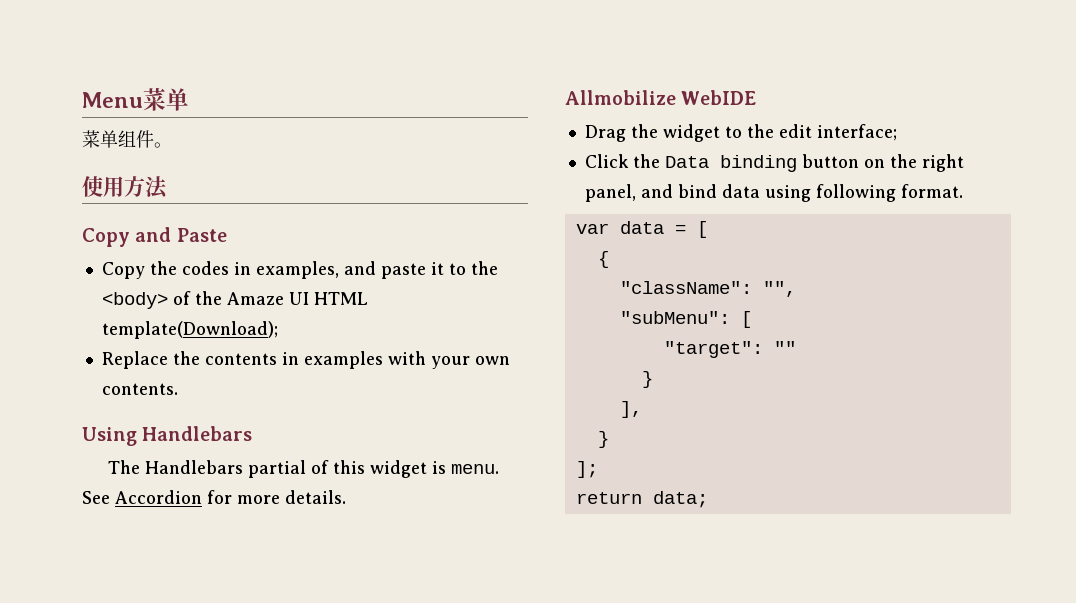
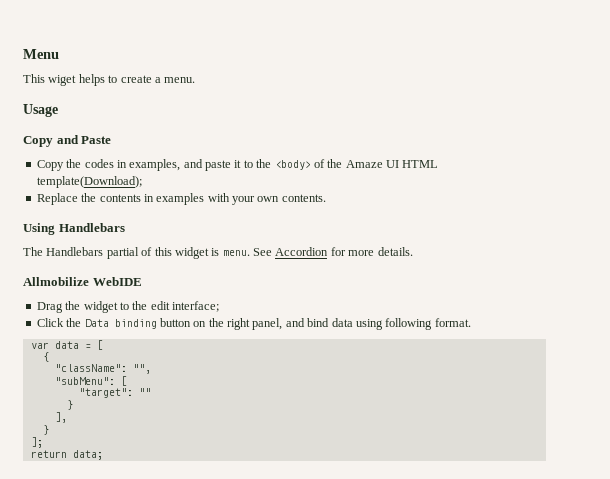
[143,88,189,111] [82,130,172,148] [82,176,168,199] 菜单 // 菜单组件。 // 使用方法 -> [23,74,196,86] [23,104,58,117] // This wiget helps to create a menu. // Usage

